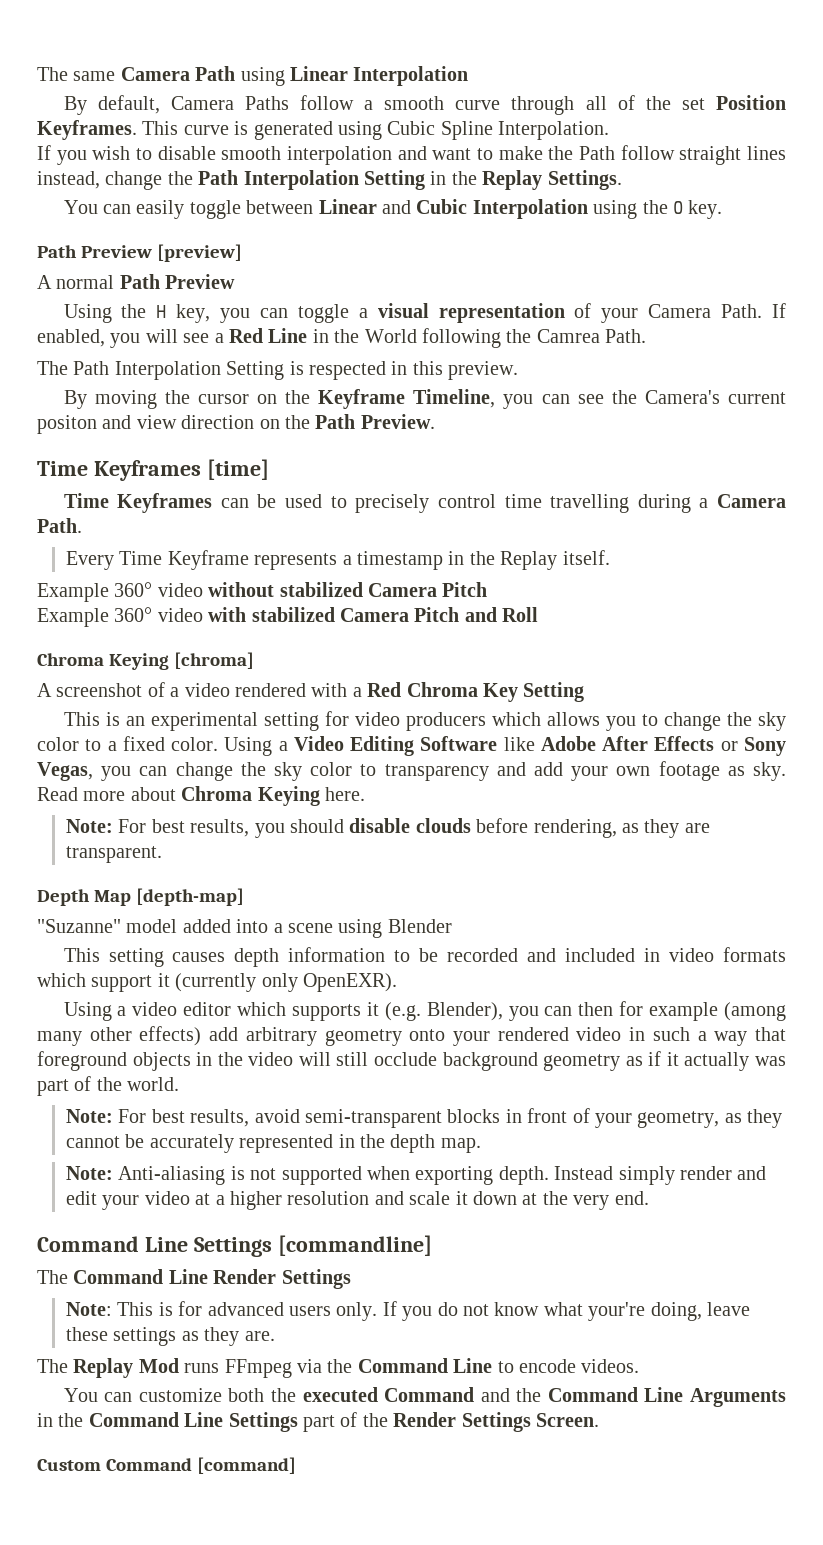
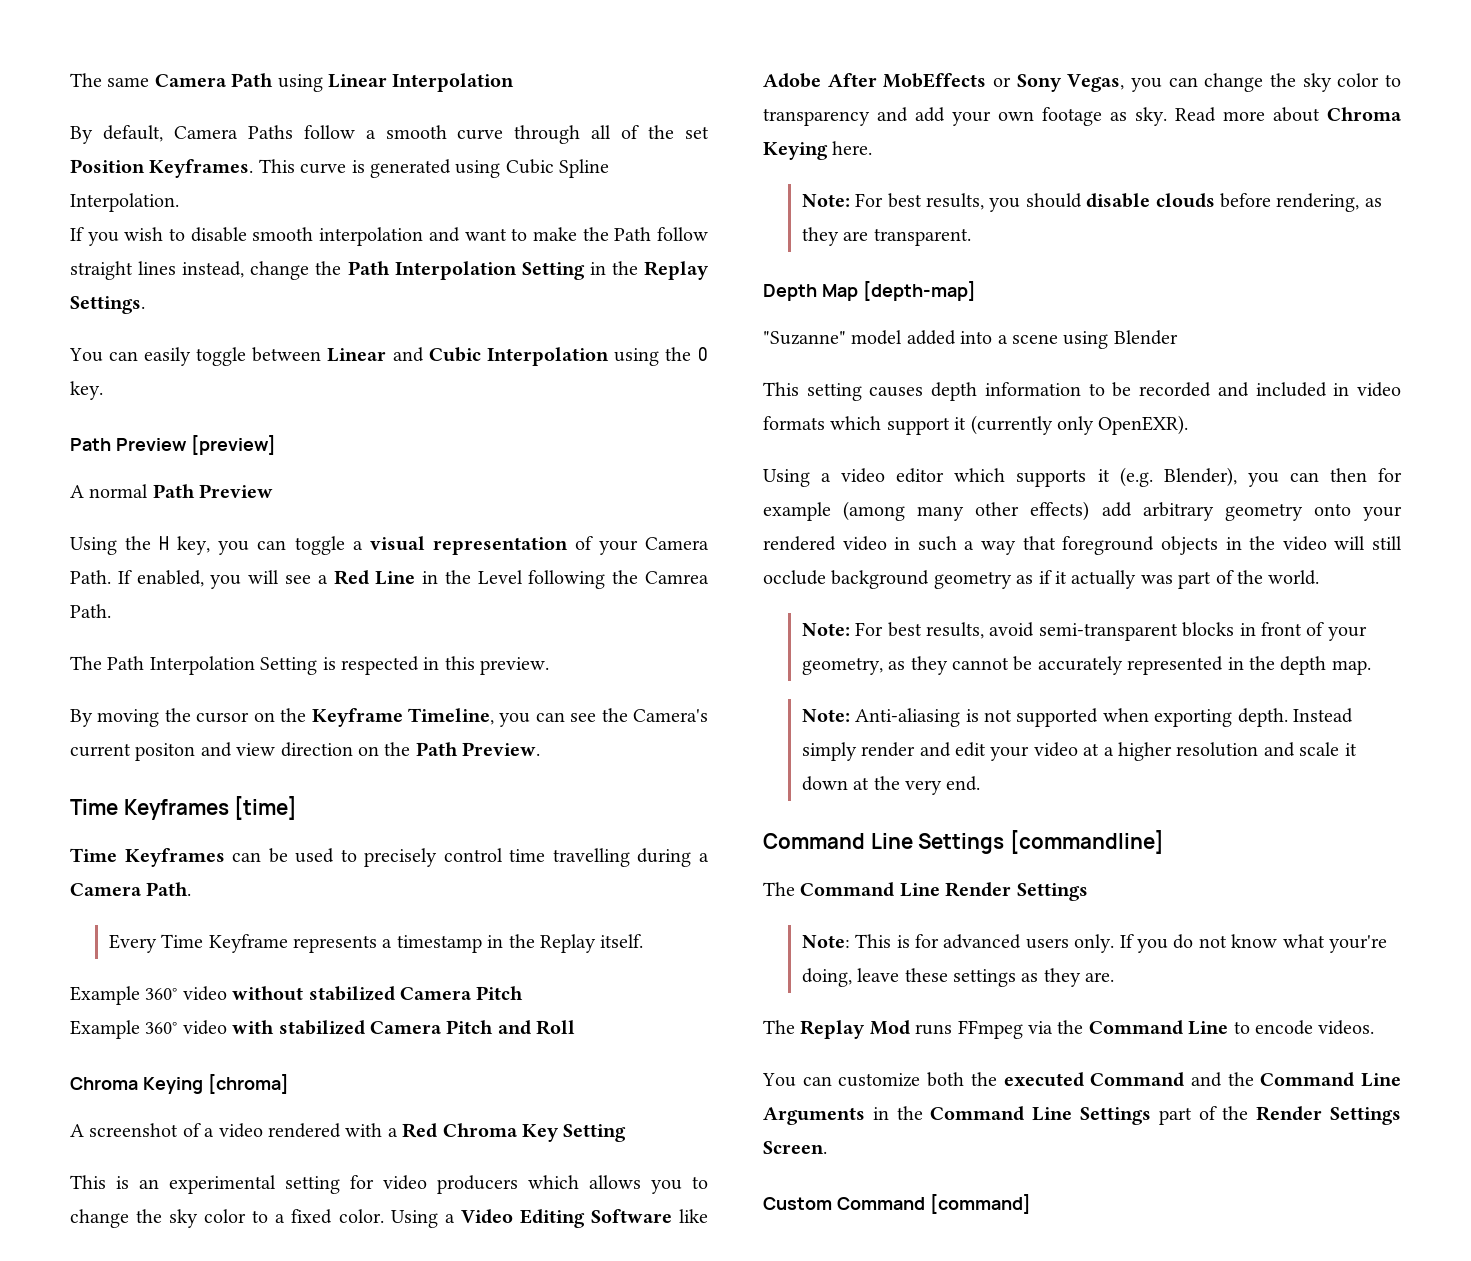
[364,329,417,343] World -> [477,570,523,584] Level
[654,736,715,751] Effects -> [883,73,987,88] MobEffects

